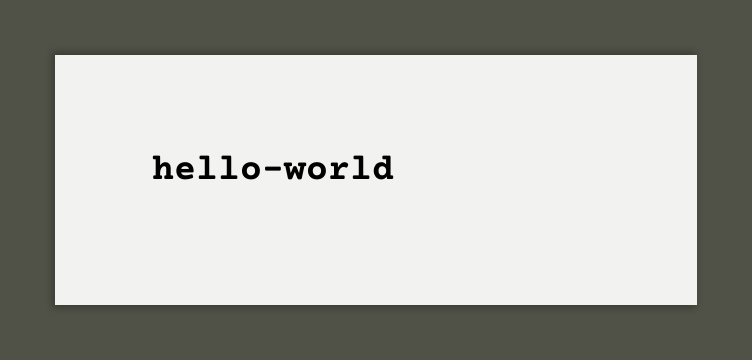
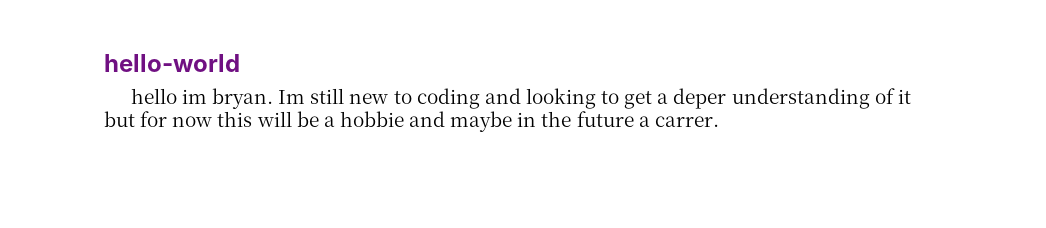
(394, 167) none -> [130,88,911,109] [104,111,719,132] // hello im bryan. Im still new to coding and looking to get a deper understanding of it but for now this will be a hobbie and maybe in the future a carrer.

